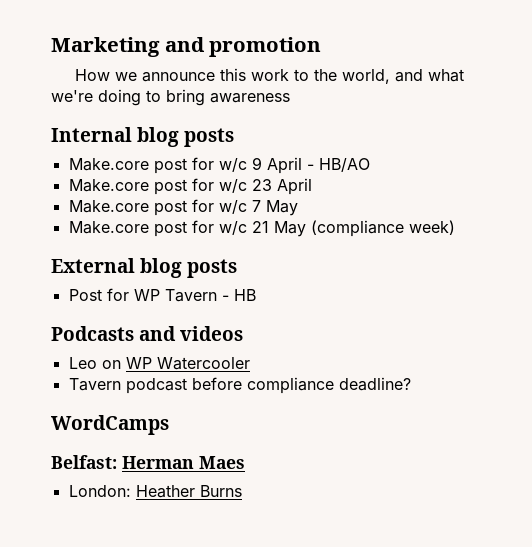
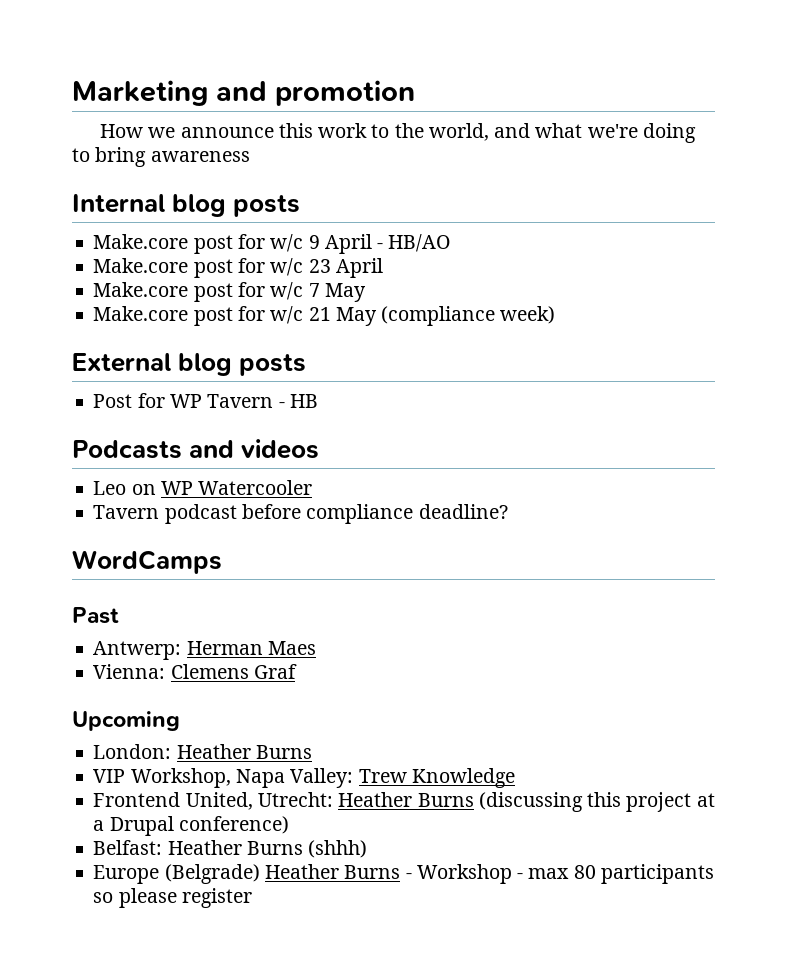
[51,455,117,469] Belfast: -> [72,607,119,624] [93,641,182,660] Past // Antwerp:
(245, 462) none -> [93,664,297,679] [72,711,180,731] // Vienna: Clemens Graf // Upcoming
(242, 491) none -> [93,768,515,788] [93,792,715,812] [93,816,289,836] [93,840,368,858] [93,864,714,884] [93,888,252,908] // VIP Workshop, Napa Valley: Trew Knowledge // Frontend United, Utrecht: Heather Burns (discussing this project at a Drupal conference) // Belfast: Heather Burns (shhh) // Europe (Belgrade) Heather Burns - Workshop - max 80 participants so please register

